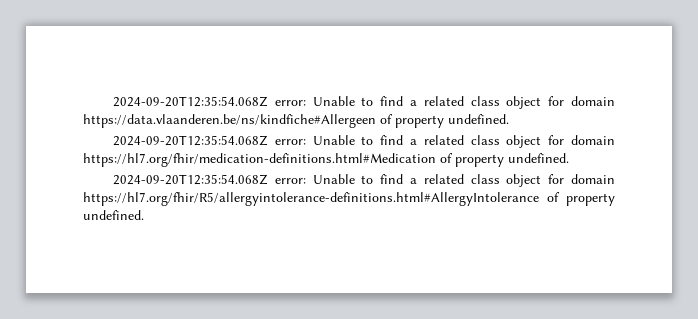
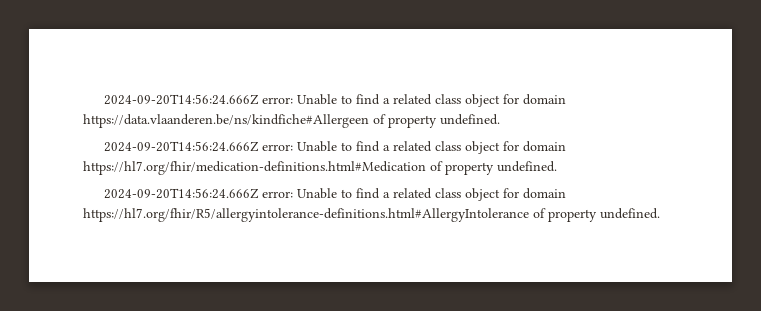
[112,96,268,107] 2024-09-20T12:35:54.068Z -> [103,94,259,105] 2024-09-20T14:56:24.666Z
[112,135,268,146] 2024-09-20T12:35:54.068Z -> [103,141,259,152] 2024-09-20T14:56:24.666Z
[112,174,268,185] 2024-09-20T12:35:54.068Z -> [103,188,259,199] 2024-09-20T14:56:24.666Z

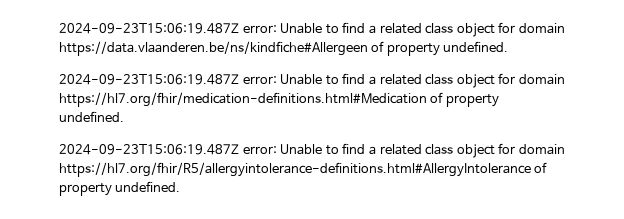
[103,94,259,105] 2024-09-20T14:56:24.666Z -> [59,23,239,34] 2024-09-23T15:06:19.487Z
[103,141,259,152] 2024-09-20T14:56:24.666Z -> [59,74,239,85] 2024-09-23T15:06:19.487Z
[103,188,259,199] 2024-09-20T14:56:24.666Z -> [59,144,239,155] 2024-09-23T15:06:19.487Z

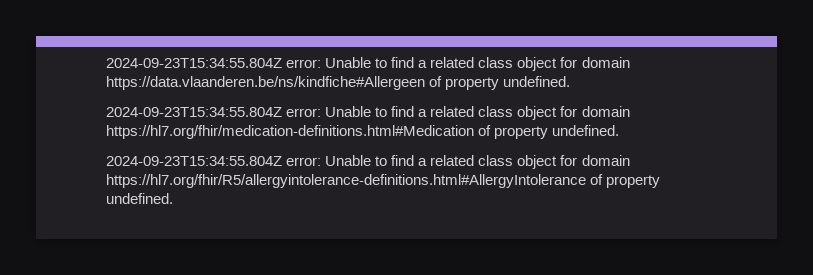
[59,23,239,34] 2024-09-23T15:06:19.487Z -> [106,58,282,68] 2024-09-23T15:34:55.804Z
[59,74,239,85] 2024-09-23T15:06:19.487Z -> [106,107,282,117] 2024-09-23T15:34:55.804Z
[59,144,239,155] 2024-09-23T15:06:19.487Z -> [106,156,282,166] 2024-09-23T15:34:55.804Z

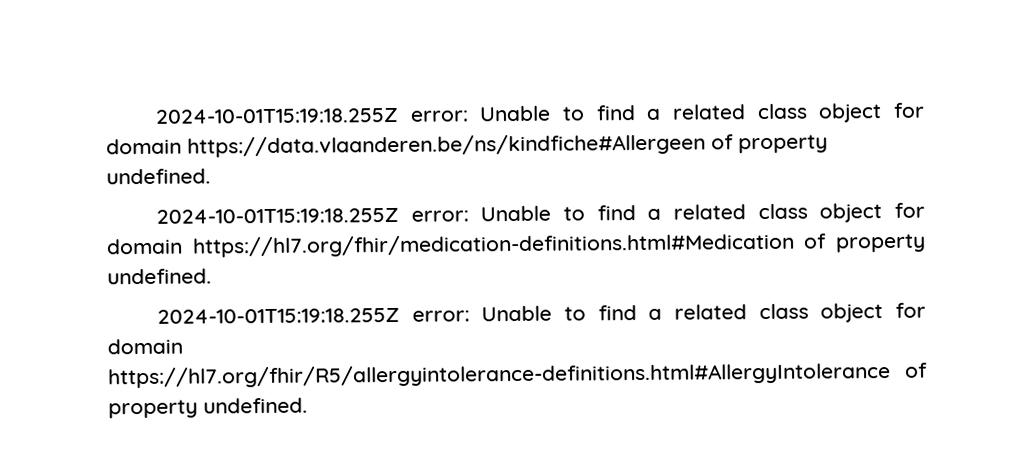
[106,58,282,68] 2024-09-23T15:34:55.804Z -> [155,107,400,124] 2024-10-01T15:19:18.255Z
[106,107,282,117] 2024-09-23T15:34:55.804Z -> [156,207,400,224] 2024-10-01T15:19:18.255Z
[106,156,282,166] 2024-09-23T15:34:55.804Z -> [157,307,401,324] 2024-10-01T15:19:18.255Z

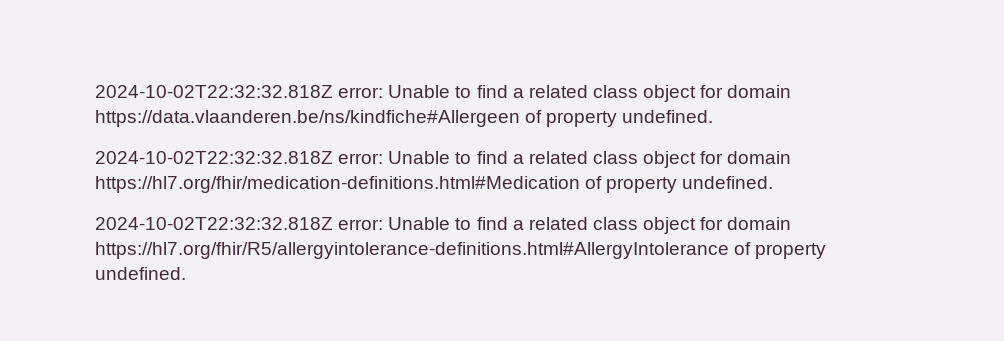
[155,107,400,124] 2024-10-01T15:19:18.255Z -> [95,85,333,98] 2024-10-02T22:32:32.818Z
[156,207,400,224] 2024-10-01T15:19:18.255Z -> [95,151,333,164] 2024-10-02T22:32:32.818Z
[157,307,401,324] 2024-10-01T15:19:18.255Z -> [95,217,333,230] 2024-10-02T22:32:32.818Z

